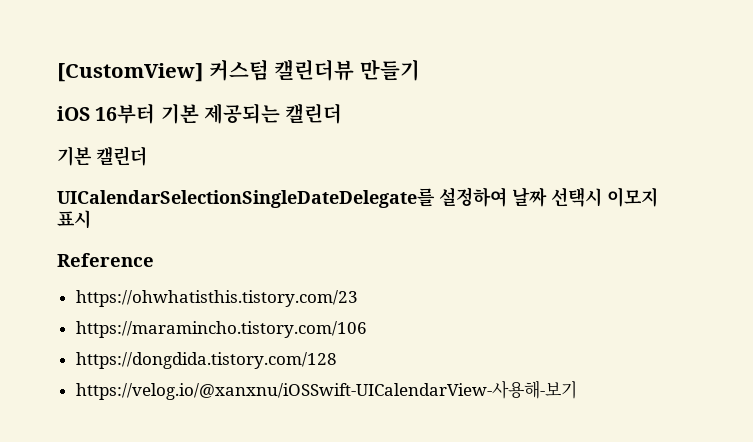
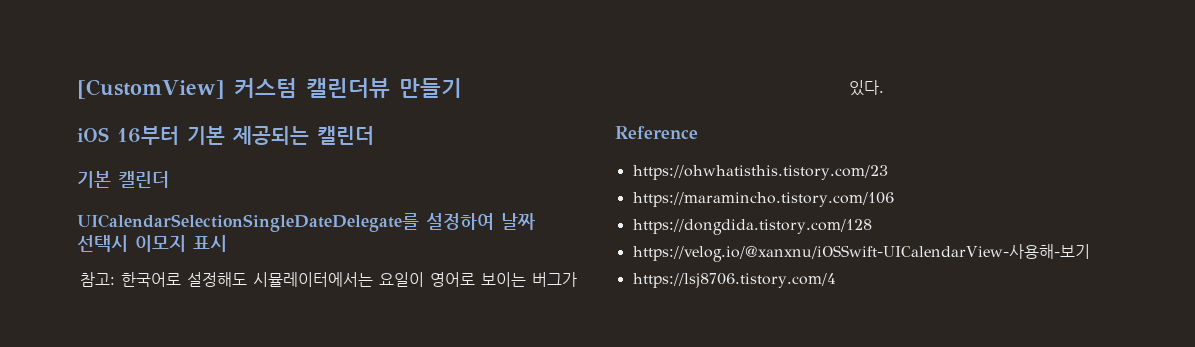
(91, 219) none -> [80,272,577,287] [849,80,884,96] // 참고: 한국어로 설정해도 시뮬레이터에서는 요일이 영어로 보이는 버그가 있다.
(577, 390) none -> [632,273,836,288] // https://lsj8706.tistory.com/4

